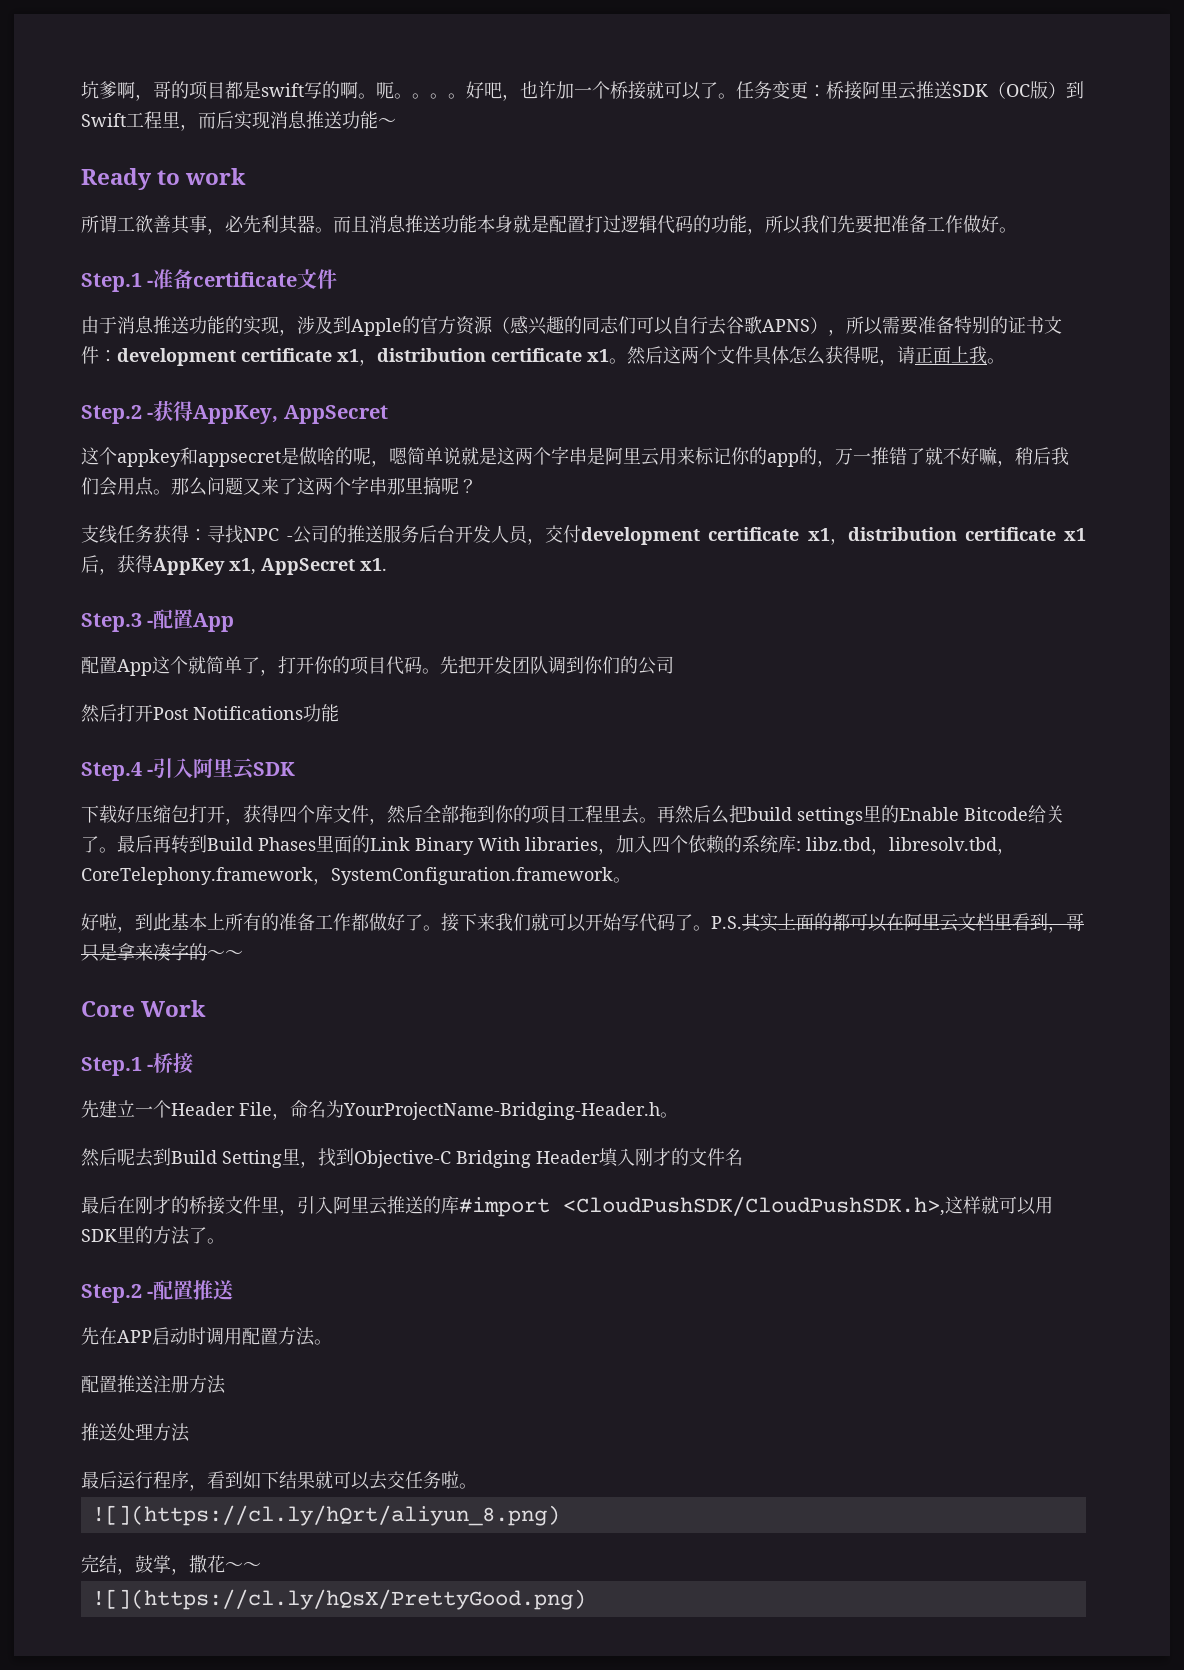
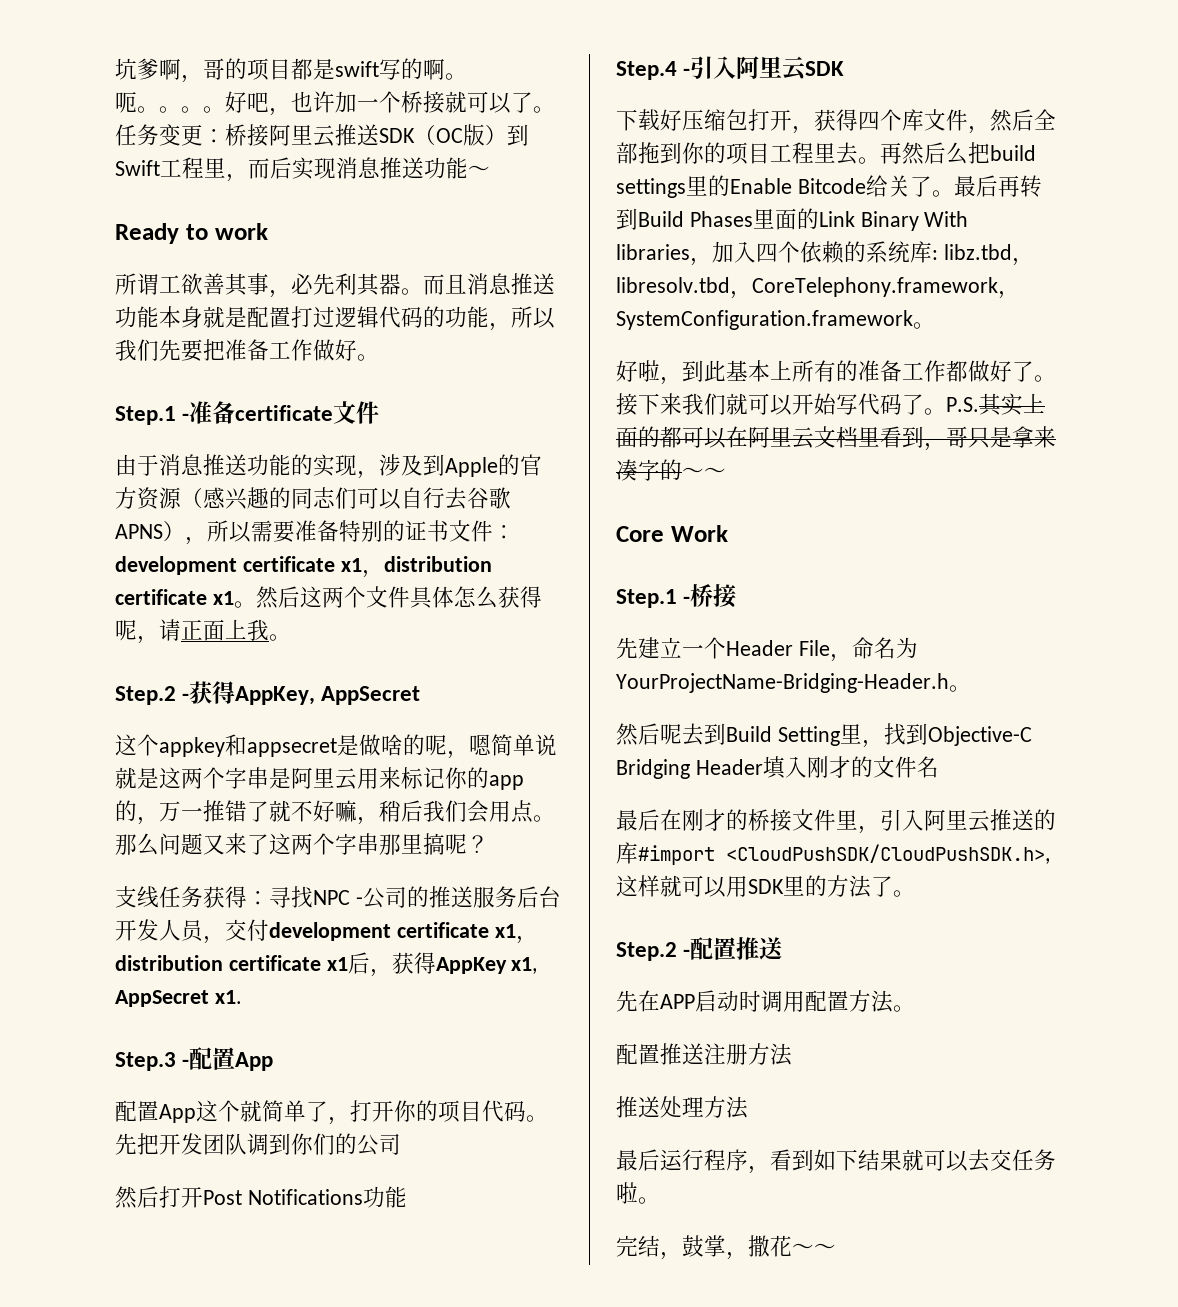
[91,1505,560,1526] // ![](https://cl.ly/hQrt/aliyun_8.png) -> (660, 1200) none
[91,1589,586,1610] // ![](https://cl.ly/hQsX/PrettyGood.png) -> (836, 1248) none

